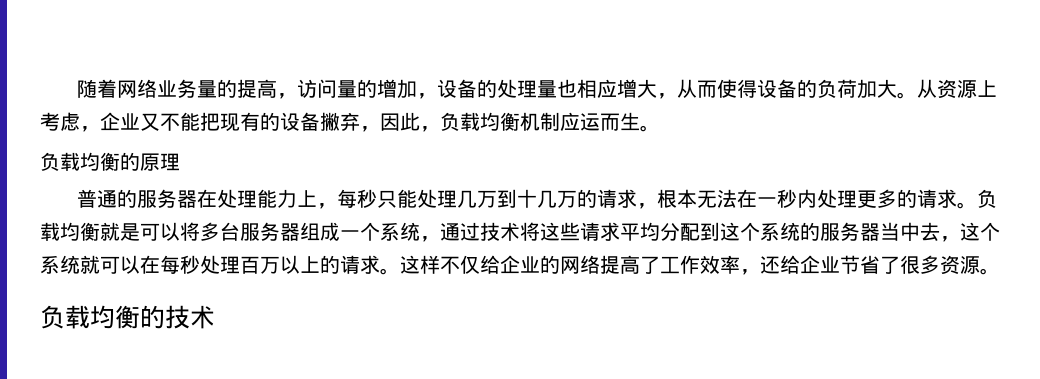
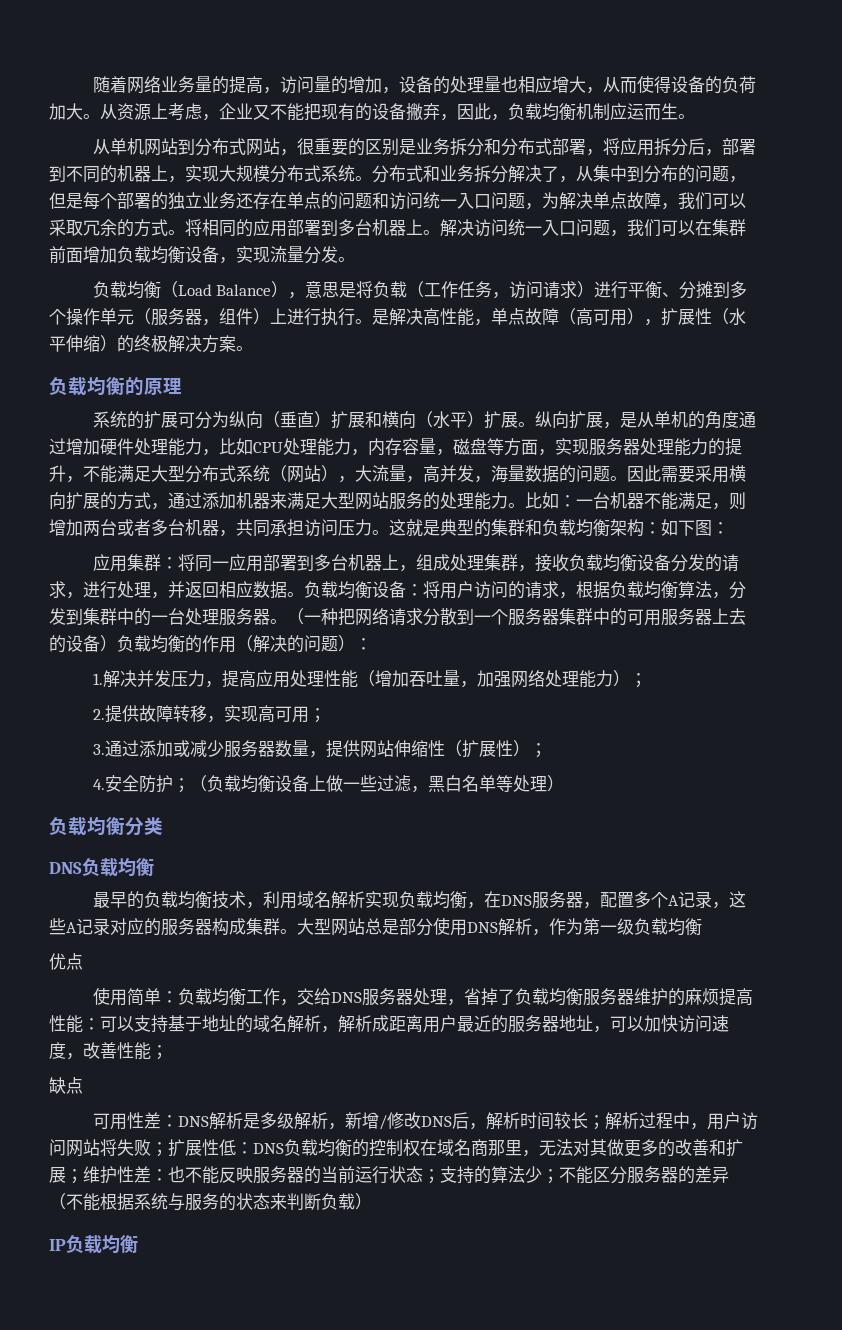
[40,152,180,171] [76,189,997,209] [40,222,1000,242] [40,255,1000,275] [40,305,215,329] 负载均衡的原理 // 普通的服务器在处理能力上，每秒只能处理几万到十几万的请求，根本无法在一秒内处理更多的请求。负载均衡就是可以将多台服务器组成一个系统，通过技术将这些请求平均分配到这个系统的服务器当中去，这个系统就可以在每秒处理百万以上的请求。这样不仅给企业的网络提高了工作效率，还给企业节省了很多资源。 // 负载均衡的技术 -> [92,138,756,156] [49,165,746,183] [49,192,746,210] [49,219,746,237] [49,246,355,264] [92,281,748,299] [49,308,746,326] [49,335,253,353] [49,377,182,396] [92,411,756,429] [49,438,742,456] [49,465,746,483] [49,492,746,510] [49,519,729,537] [92,554,739,572] [49,581,746,599] [49,608,746,626] [49,635,372,653] [92,670,647,688] [92,705,326,723] [92,740,547,758] [92,775,564,793] [49,817,163,836] [49,858,154,877] [92,891,746,909] [49,917,702,936] [49,953,83,970] [92,987,753,1006] [49,1015,729,1033] [49,1042,168,1060] [49,1077,83,1094] [92,1112,758,1130] [49,1139,743,1157] [49,1166,729,1184] [49,1193,372,1211] [49,1235,138,1254] 从单机网站到分布式网站，很重要的区别是业务拆分和分布式部署，将应用拆分后，部署到不同的机器上，实现大规模分布式系统。分布式和业务拆分解决了，从集中到分布的问题，但是每个部署的独立业务还存在单点的问题和访问统一入口问题，为解决单点故障，我们可以采取冗余的方式。将相同的应用部署到多台机器上。解决访问统一入口问题，我们可以在集群前面增加负载均衡设备，实现流量分发。 // 负载均衡（Load Balance），意思是将负载（工作任务，访问请求）进行平衡、分摊到多个操作单元（服务器，组件）上进行执行。是解决高性能，单点故障（高可用），扩展性（水平伸缩）的终极解决方案。 // 负载均衡的原理 // 系统的扩展可分为纵向（垂直）扩展和横向（水平）扩展。纵向扩展，是从单机的角度通过增加硬件处理能力，比如CPU处理能力，内存容量，磁盘等方面，实现服务器处理能力的提升，不能满足大型分布式系统（网站），大流量，高并发，海量数据的问题。因此需要采用横向扩展的方式，通过添加机器来满足大型网站服务的处理能力。比如：一台机器不能满足，则增加两台或者多台机器，共同承担访问压力。这就是典型的集群和负载均衡架构：如下图： // 应用集群：将同一应用部署到多台机器上，组成处理集群，接收负载均衡设备分发的请求，进行处理，并返回相应数据。负载均衡设备：将用户访问的请求，根据负载均衡算法，分发到集群中的一台处理服务器。（一种把网络请求分散到一个服务器集群中的可用服务器上去的设备）负载均衡的作用（解决的问题）： // 1.解决并发压力，提高应用处理性能（增加吞吐量，加强网络处理能力）； // 2.提供故障转移，实现高可用； // 3.通过添加或减少服务器数量，提供网站伸缩性（扩展性）； // 4.安全防护；（负载均衡设备上做一些过滤，黑白名单等处理） // 负载均衡分类 // DNS负载均衡 // 最早的负载均衡技术，利用域名解析实现负载均衡，在DNS服务器，配置多个A记录，这些A记录对应的服务器构成集群。大型网站总是部分使用DNS解析，作为第一级负载均衡 // 优点 // 使用简单：负载均衡工作，交给DNS服务器处理，省掉了负载均衡服务器维护的麻烦提高性能：可以支持基于地址的域名解析，解析成距离用户最近的服务器地址，可以加快访问速度，改善性能； // 缺点 // 可用性差：DNS解析是多级解析，新增/修改DNS后，解析时间较长；解析过程中，用户访问网站将失败；扩展性低：DNS负载均衡的控制权在域名商那里，无法对其做更多的改善和扩展；维护性差：也不能反映服务器的当前运行状态；支持的算法少；不能区分服务器的差异（不能根据系统与服务的状态来判断负载） // IP负载均衡

